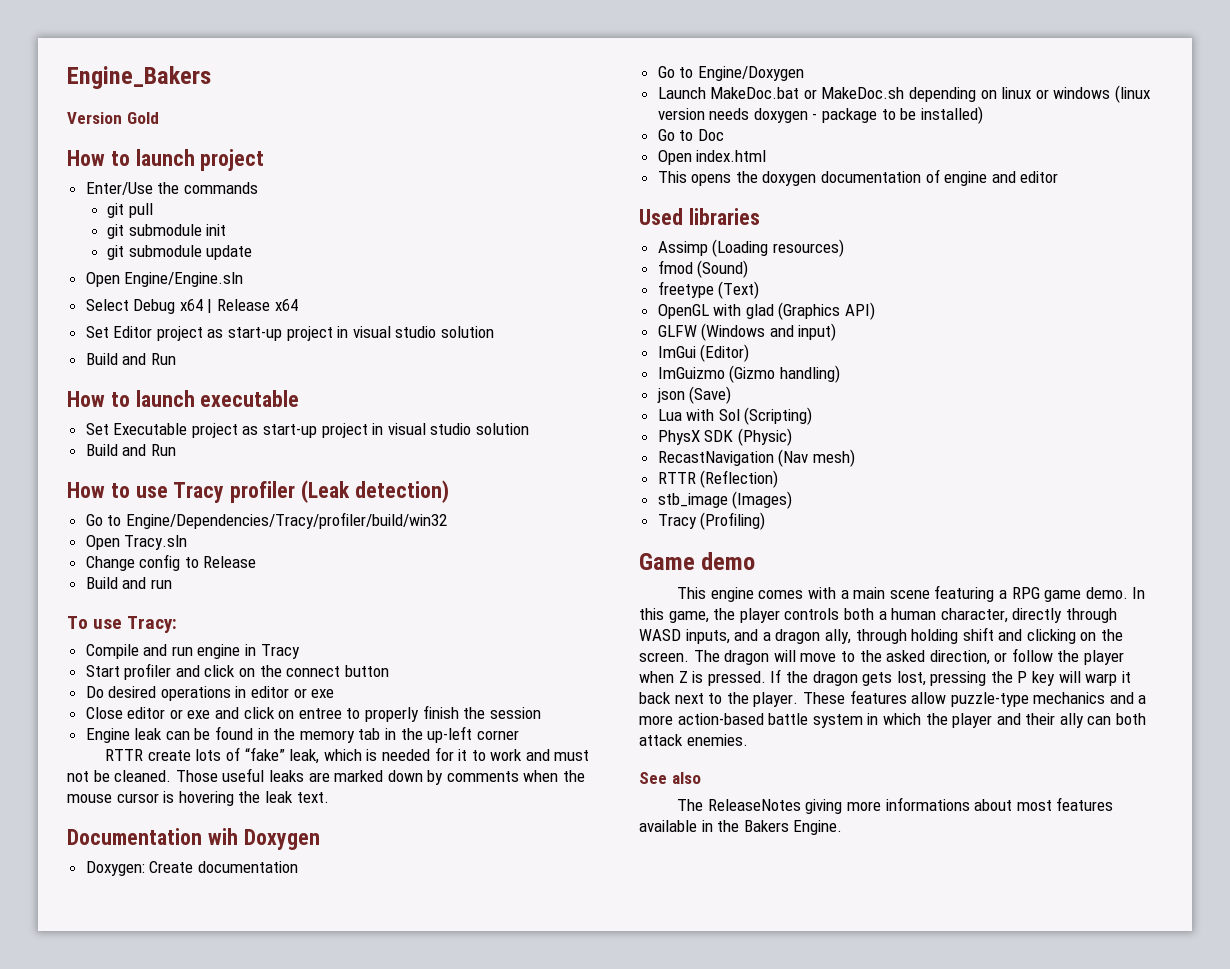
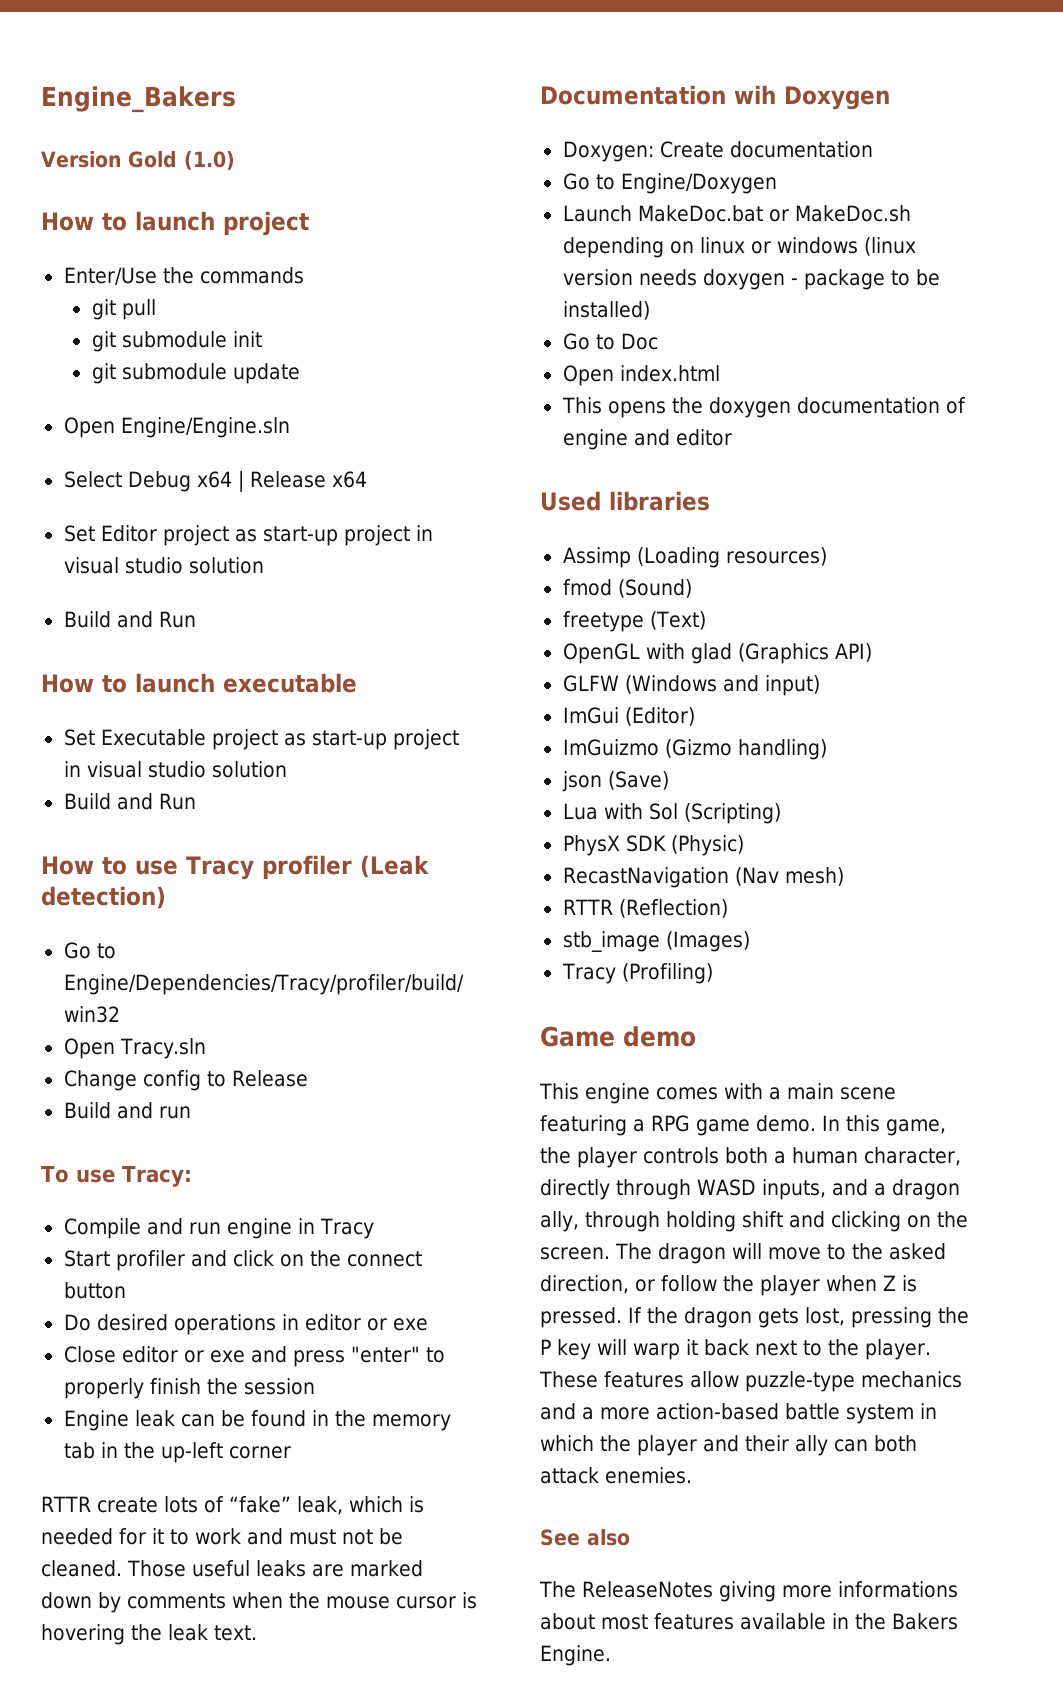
(159, 118) none -> [183,151,235,170] (1.0)
[243,707,342,719] click on entree -> [292,1346,420,1367] press "enter"

